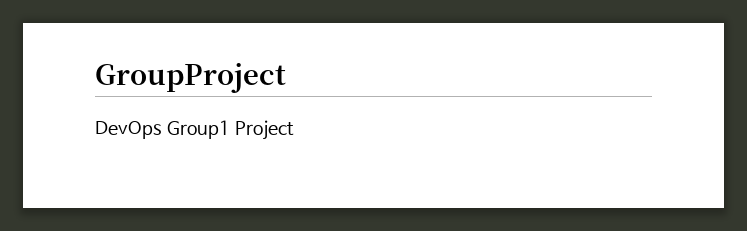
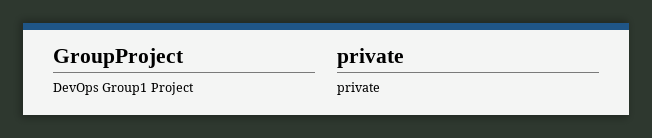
(294, 130) none -> [337,48,404,68] [337,82,380,95] // private // private

